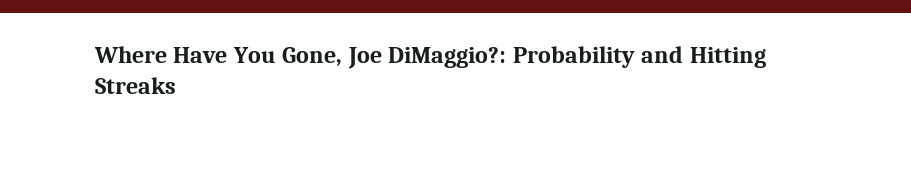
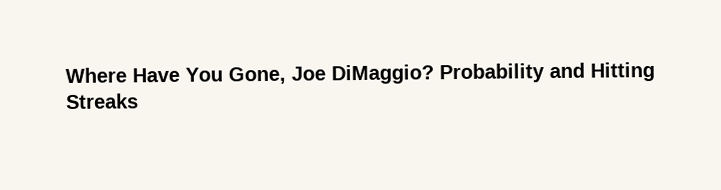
[388,47,507,68] DiMaggio?: -> [331,64,434,85] DiMaggio?

